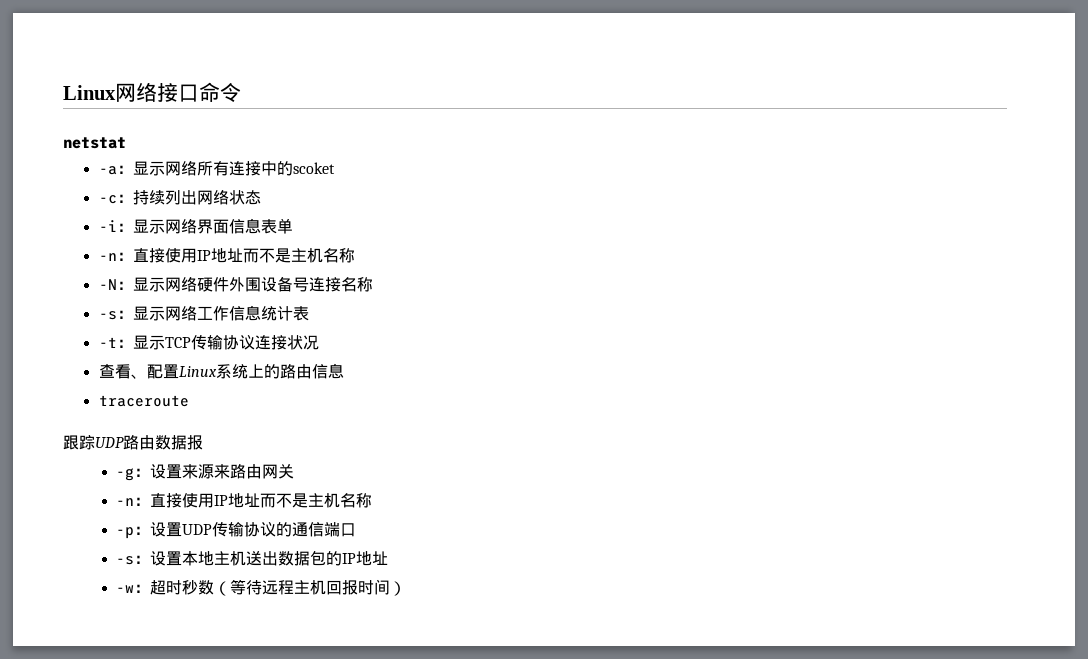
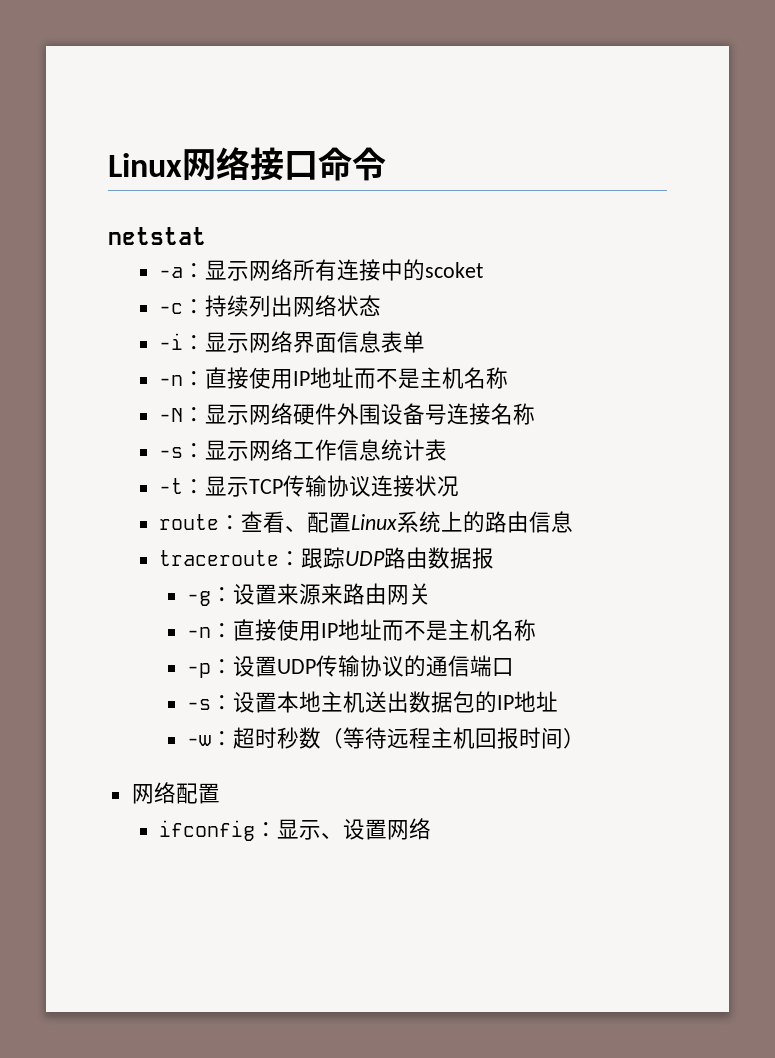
(319, 342) none -> [159,514,242,530] route：
(189, 401) // -> [279,551,302,566] ：
(407, 588) none -> [131,782,220,804] [159,818,432,841] // 网络配置 // ifconfig：显示、设置网络

